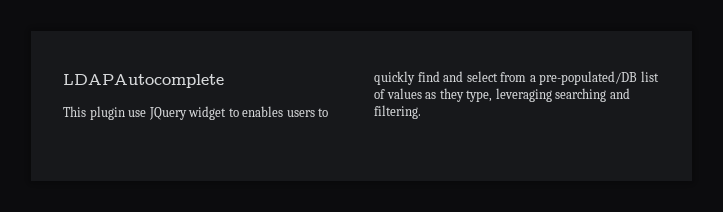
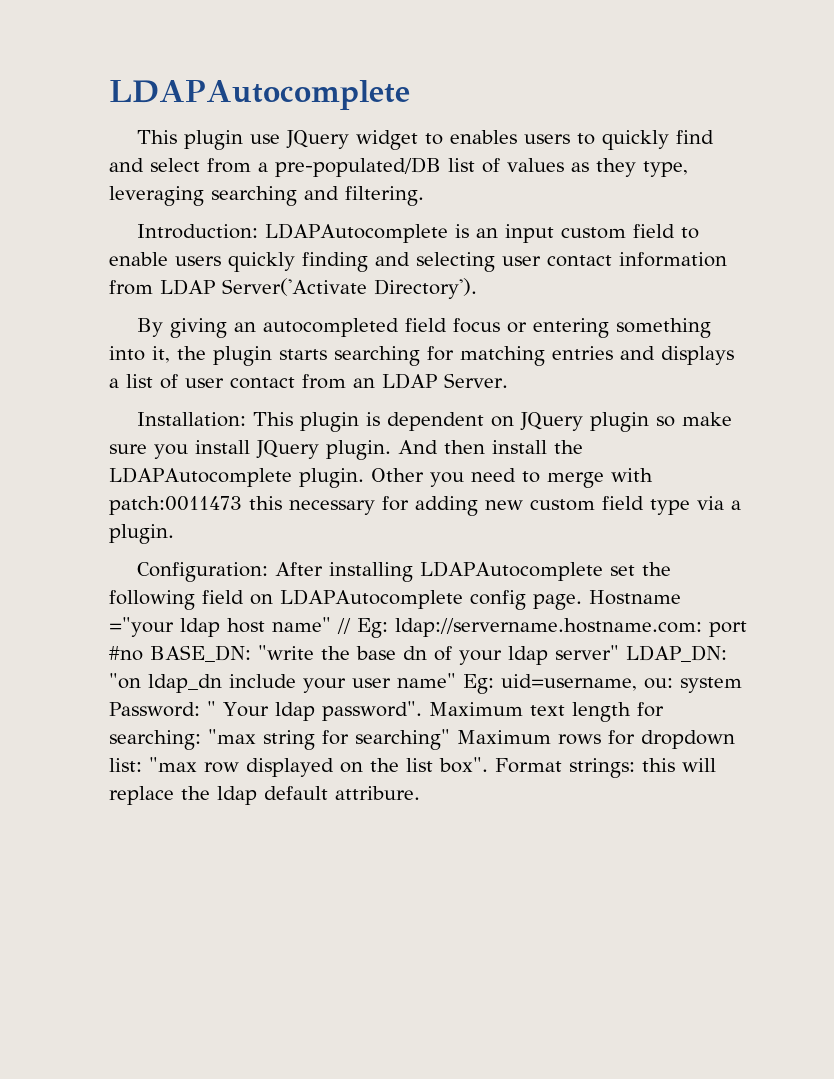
(421, 112) none -> [137,223,700,243] [109,252,727,272] [109,278,477,299] [137,318,712,338] [109,346,734,366] [109,373,508,389] [137,412,733,432] [109,440,583,460] [109,467,653,488] [109,496,741,516] [109,524,174,544] [137,561,672,582] [109,589,681,610] [109,617,747,638] [109,645,727,665] [109,673,742,694] [109,701,664,722] [109,729,735,750] [109,757,716,778] [109,786,420,805] // Introduction: LDAPAutocomplete is an input custom field to enable users quickly finding and selecting user contact information from LDAP Server('Activate Directory'). // By giving an autocompleted field focus or entering something into it, the plugin starts searching for matching entries and displays a list of user contact from an LDAP Server. // Installation: This plugin is dependent on JQuery plugin so make sure you install JQuery plugin. And then install the LDAPAutocomplete plugin. Other you need to merge with patch:0011473 this necessary for adding new custom field type via a plugin. // Configuration: After installing LDAPAutocomplete set the following field on LDAPAutocomplete config page. Hostname ="your ldap host name" // Eg: ldap://servername.hostname.com: port #no BASE_DN: "write the base dn of your ldap server" LDAP_DN: "on ldap_dn include your user name" Eg: uid=username, ou: system Password: " Your ldap password". Maximum text length for searching: "max string for searching" Maximum rows for dropdown list: "max row displayed on the list box". Format strings: this will replace the ldap default attribure.

